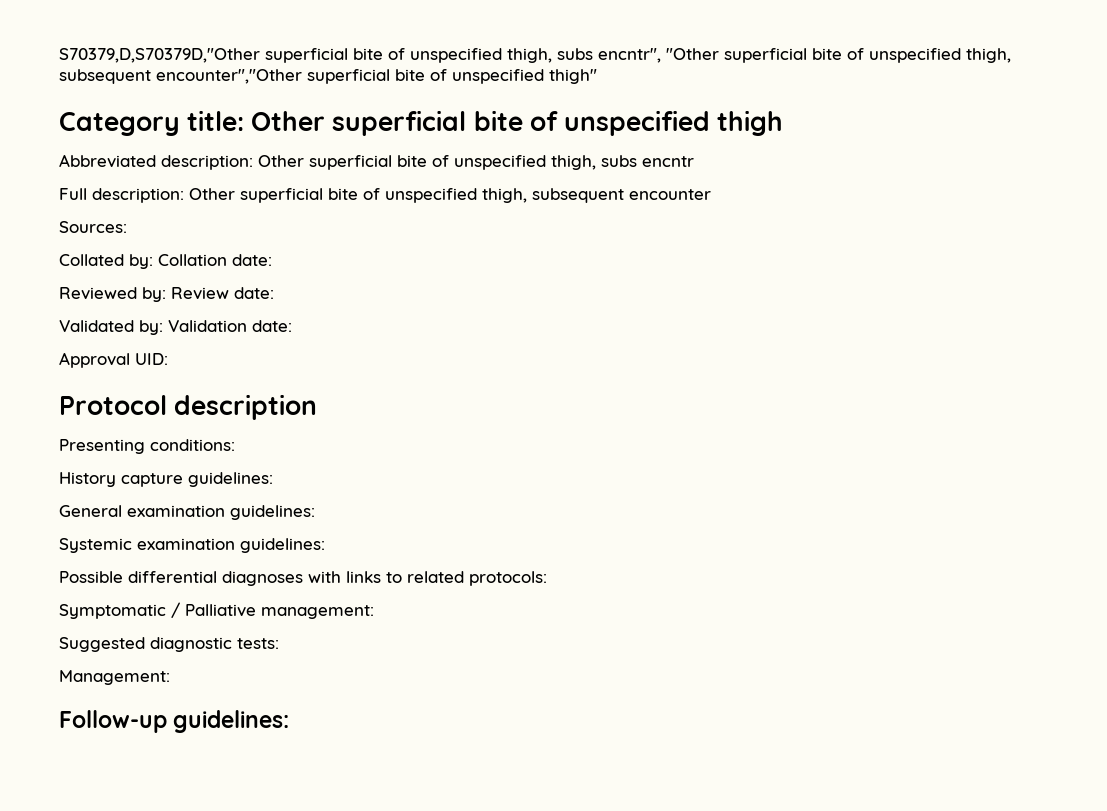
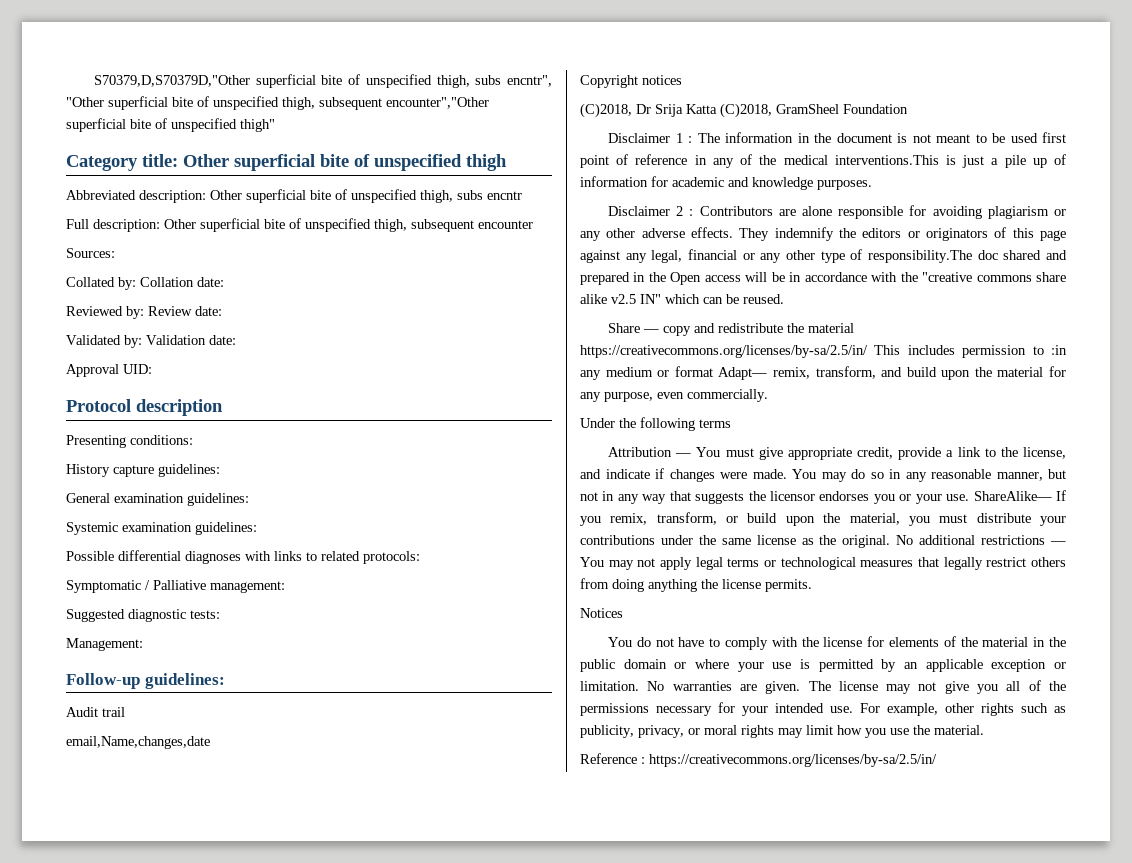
(290, 721) none -> [66,707,125,717] [66,736,210,749] [580,75,682,88] [580,103,908,118] [608,132,1066,143] [580,154,1066,168] [580,176,872,190] [608,205,1066,219] [580,227,1066,241] [580,249,1067,263] [580,272,1066,285] [580,294,784,304] [608,323,855,336] [580,345,1067,358] [580,366,1066,380] [580,389,768,402] [580,417,731,431] [608,447,1066,460] [580,468,1066,482] [580,490,1066,504] [580,512,1066,526] [580,535,1066,548] [580,557,1066,570] [580,578,812,592] [580,608,623,618] [608,636,1066,650] [580,659,1066,672] [580,680,1066,694] [580,702,1066,716] [580,725,984,738] [580,753,937,767] // Audit trail // email,Name,changes,date // Copyright notices // (C)2018, Dr Srija Katta (C)2018, GramSheel Foundation // Disclaimer 1 : The information in the document is not meant to be used first point of reference in any of the medical interventions.This is just a pile up of information for academic and knowledge purposes. // Disclaimer 2 : Contributors are alone responsible for avoiding plagiarism or any other adverse effects. They indemnify the editors or originators of this page against any legal, financial or any other type of responsibility.The doc shared and prepared in the Open access will be in accordance with the "creative commons share alike v2.5 IN" which can be reused. // Share — copy and redistribute the material https://creativecommons.org/licenses/by-sa/2.5/in/ This includes permission to :in any medium or format Adapt— remix, transform, and build upon the material for any purpose, even commercially. // Under the following terms // Attribution — You must give appropriate credit, provide a link to the license, and indicate if changes were made. You may do so in any reasonable manner, but not in any way that suggests the licensor endorses you or your use. ShareAlike— If you remix, transform, or build upon the material, you must distribute your contributions under the same license as the original. No additional restrictions — You may not apply legal terms or technological measures that legally restrict others from doing anything the license permits. // Notices // You do not have to comply with the license for elements of the material in the public domain or where your use is permitted by an applicable exception or limitation. No warranties are given. The license may not give you all of the permissions necessary for your intended use. For example, other rights such as publicity, privacy, or moral rights may limit how you use the material. // Reference : https://creativecommons.org/licenses/by-sa/2.5/in/

